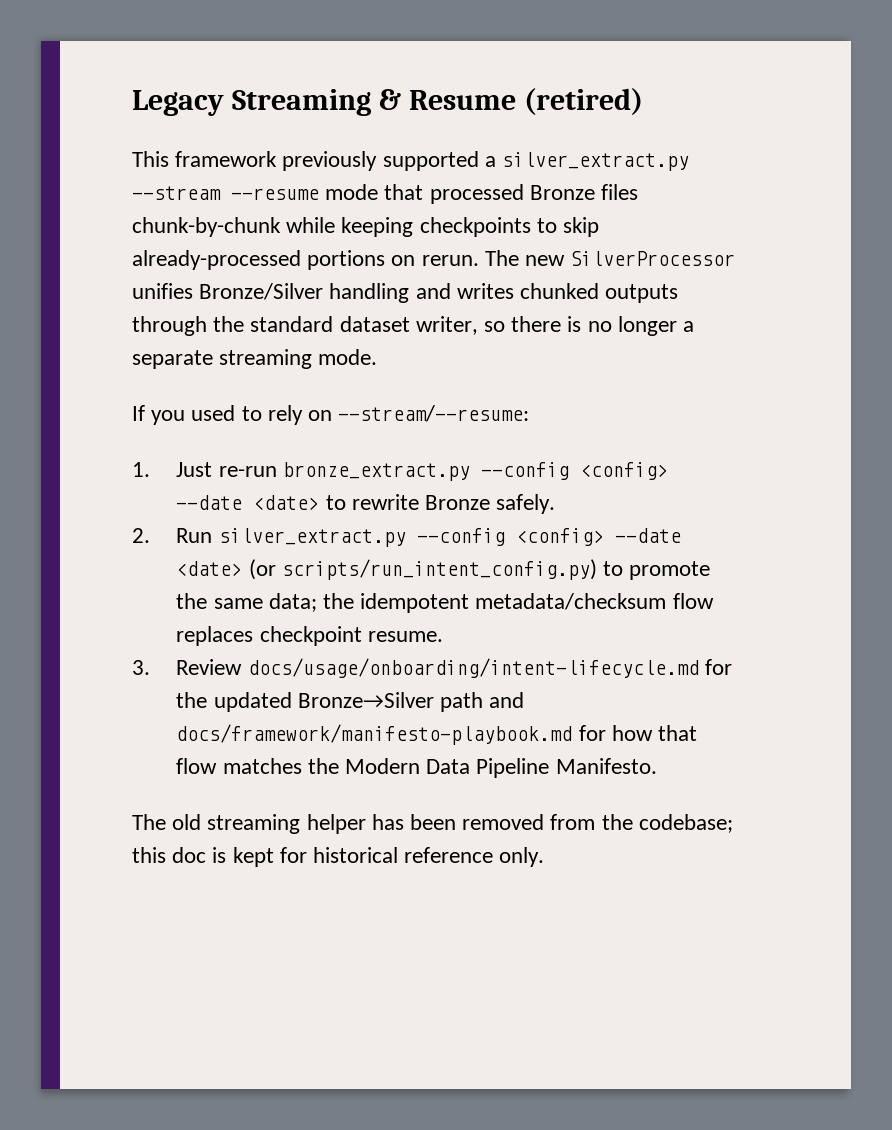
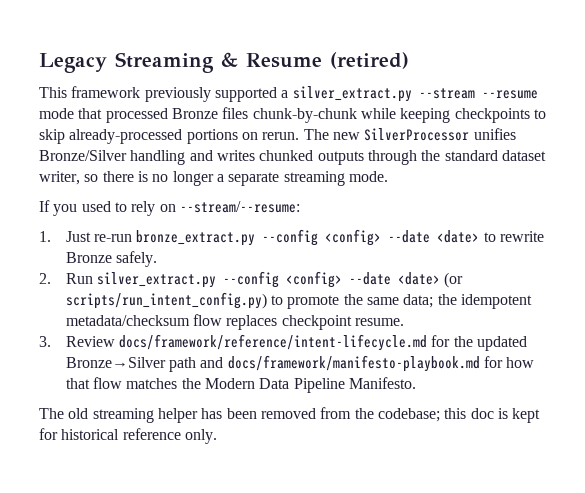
[247,658,699,678] docs/usage/onboarding/intent-lifecycle.md -> [119,334,428,351] docs/framework/reference/intent-lifecycle.md

